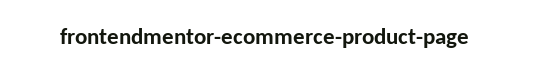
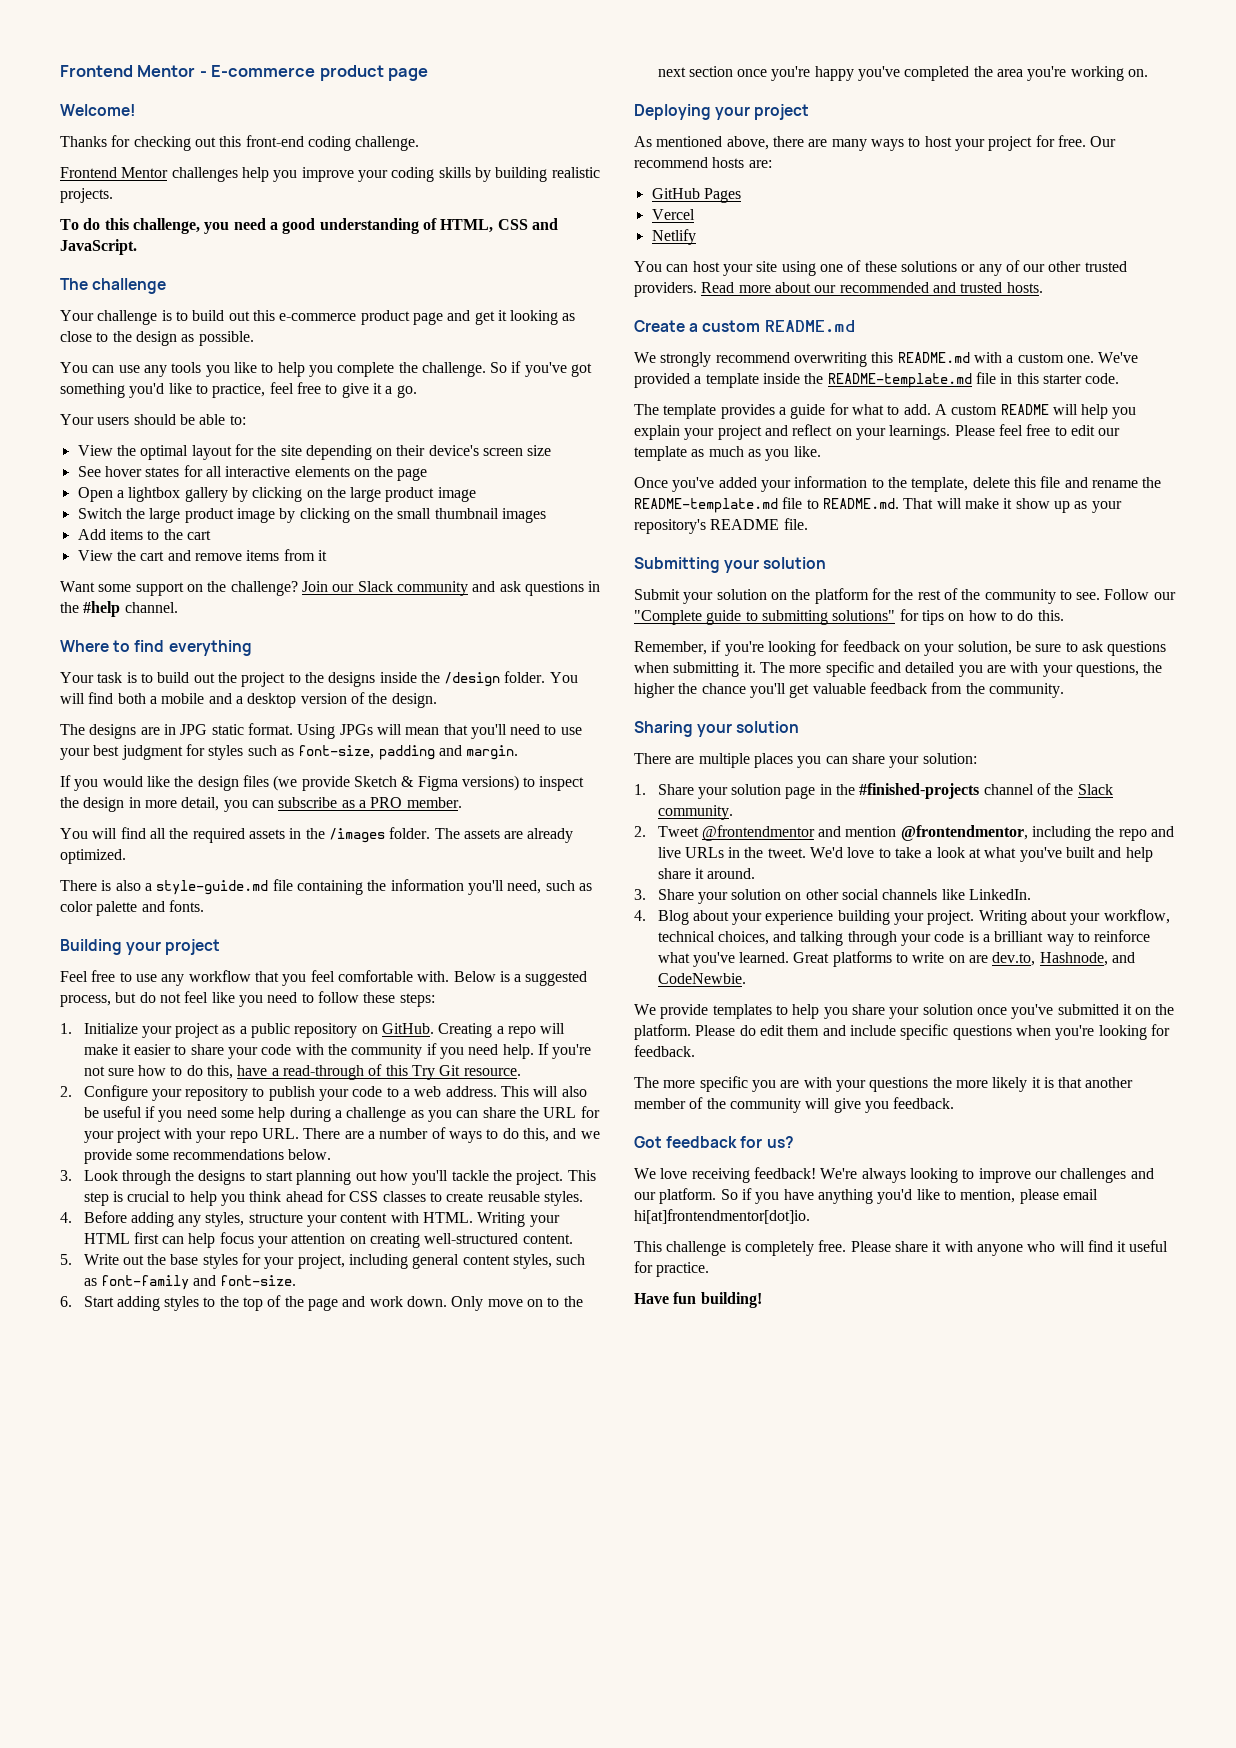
[60,28,469,48] frontendmentor-ecommerce-product-page -> [60,65,429,81] [60,104,136,116] [60,135,420,151] [60,167,600,182] [60,188,113,203] [60,218,558,234] [60,239,137,255] [60,278,167,294] [60,310,576,325] [60,331,254,346] [60,361,593,377] [60,382,417,398] [60,414,246,425] [77,444,552,460] [77,465,428,481] [77,487,476,502] [77,508,547,523] [77,529,211,540] [77,549,327,561] [60,581,601,596] [60,601,178,617] [60,640,252,656] [60,671,578,687] [60,692,437,708] [60,723,582,739] [60,744,519,760] [60,775,585,791] [60,797,462,812] [60,827,574,843] [60,849,126,864] [60,879,592,895] [60,900,204,916] [60,939,221,955] [60,970,588,986] [60,991,435,1007] [60,1023,566,1038] [83,1043,592,1059] [83,1064,521,1080] [60,1085,587,1101] [83,1106,600,1122] [83,1127,600,1143] [83,1149,332,1164] [60,1170,596,1185] [83,1190,584,1206] [60,1211,560,1227] [83,1232,573,1248] [60,1253,586,1269] [83,1275,297,1290] [60,1295,583,1311] [657,66,1149,81] [634,104,810,120] [634,135,1117,151] [634,157,772,168] [651,188,741,203] [651,209,695,220] [651,229,696,245] [634,260,1127,276] [634,282,1043,297] [634,320,855,333] [634,352,1139,367] [634,372,1120,388] [634,403,1137,419] [634,424,1121,440] [634,446,821,461] [634,476,1162,492] [634,497,1122,513] [634,518,808,534] [634,557,827,573] [634,588,1176,604] [634,609,1064,625] [634,640,1167,656] [634,661,1163,677] [634,682,1064,698] [634,721,800,737] [634,753,977,768] [634,783,1113,799] [657,805,733,820] [634,825,1175,841] [657,847,1153,862] [657,868,756,879] [634,889,1032,904] [634,909,1170,925] [657,930,1151,946] [657,951,1136,967] [657,973,746,984] [634,1004,1175,1019] [634,1024,1170,1040] [634,1045,695,1057] [634,1076,1134,1092] [634,1097,955,1113] [634,1136,794,1148] [634,1167,1154,1183] [634,1188,1098,1204] [634,1209,810,1224] [634,1240,1169,1256] [634,1261,710,1277] [634,1292,762,1308] Frontend Mentor - E-commerce product page // Welcome! // Thanks for checking out this front-end coding challenge. // Frontend Mentor challenges help you improve your coding skills by building realistic projects. // To do this challenge, you need a good understanding of HTML, CSS and JavaScript. // The challenge // Your challenge is to build out this e-commerce product page and get it looking as close to the design as possible. // You can use any tools you like to help you complete the challenge. So if you've got something you'd like to practice, feel free to give it a go. // Your users should be able to: // View the optimal layout for the site depending on their device's screen size // See hover states for all interactive elements on the page // Open a lightbox gallery by clicking on the large product image // Switch the large product image by clicking on the small thumbnail images // Add items to the cart // View the cart and remove items from it // Want some support on the challenge? Join our Slack community and ask questions in the #help channel. // Where to find everything // Your task is to build out the project to the designs inside the /design folder. You will find both a mobile and a desktop version of the design. // The designs are in JPG static format. Using JPGs will mean that you'll need to use your best judgment for styles such as font-size, padding and margin. // If you would like the design files (we provide Sketch & Figma versions) to inspect the design in more detail, you can subscribe as a PRO member. // You will find all the required assets in the /images folder. The assets are already optimized. // There is also a style-guide.md file containing the information you'll need, such as color palette and fonts. // Building your project // Feel free to use any workflow that you feel comfortable with. Below is a suggested process, but do not feel like you need to follow these steps: // 1. Initialize your project as a public repository on GitHub. Creating a repo will make it easier to share your code with the community if you need help. If you're not sure how to do this, have a read-through of this Try Git resource. // 2. Configure your repository to publish your code to a web address. This will also be useful if you need some help during a challenge as you can share the URL for your project with your repo URL. There are a number of ways to do this, and we provide some recommendations below. // 3. Look through the designs to start planning out how you'll tackle the project. This step is crucial to help you think ahead for CSS classes to create reusable styles. // 4. Before adding any styles, structure your content with HTML. Writing your HTML first can help focus your attention on creating well-structured content. // 5. Write out the base styles for your project, including general content styles, such as font-family and font-size. // 6. Start adding styles to the top of the page and work down. Only move on to the next section once you're happy you've completed the area you're working on. // Deploying your project // As mentioned above, there are many ways to host your project for free. Our recommend hosts are: // GitHub Pages // Vercel // Netlify // You can host your site using one of these solutions or any of our other trusted providers. Read more about our recommended and trusted hosts. // Create a custom README.md // We strongly recommend overwriting this README.md with a custom one. We've provided a template inside the README-template.md file in this starter code. // The template provides a guide for what to add. A custom README will help you explain your project and reflect on your learnings. Please feel free to edit our template as much as you like. // Once you've added your information to the template, delete this file and rename the README-template.md file to README.md. That will make it show up as your repository's README file. // Submitting your solution // Submit your solution on the platform for the rest of the community to see. Follow our "Complete guide to submitting solutions" for tips on how to do this. // Remember, if you're looking for feedback on your solution, be sure to ask questions when submitting it. The more specific and detailed you are with your questions, the higher the chance you'll get valuable feedback from the community. // Sharing your solution // There are multiple places you can share your solution: // 1. Share your solution page in the #finished-projects channel of the Slack community. // 2. Tweet @frontendmentor and mention @frontendmentor, including the repo and live URLs in the tweet. We'd love to take a look at what you've built and help share it around. // 3. Share your solution on other social channels like LinkedIn. // 4. Blog about your experience building your project. Writing about your workflow, technical choices, and talking through your code is a brilliant way to reinforce what you've learned. Great platforms to write on are dev.to, Hashnode, and CodeNewbie. // We provide templates to help you share your solution once you've submitted it on the platform. Please do edit them and include specific questions when you're looking for feedback. // The more specific you are with your questions the more likely it is that another member of the community will give you feedback. // Got feedback for us? // We love receiving feedback! We're always looking to improve our challenges and our platform. So if you have anything you'd like to mention, please email hi[at]frontendmentor[dot]io. // This challenge is completely free. Please share it with anyone who will find it useful for practice. // Have fun building!

